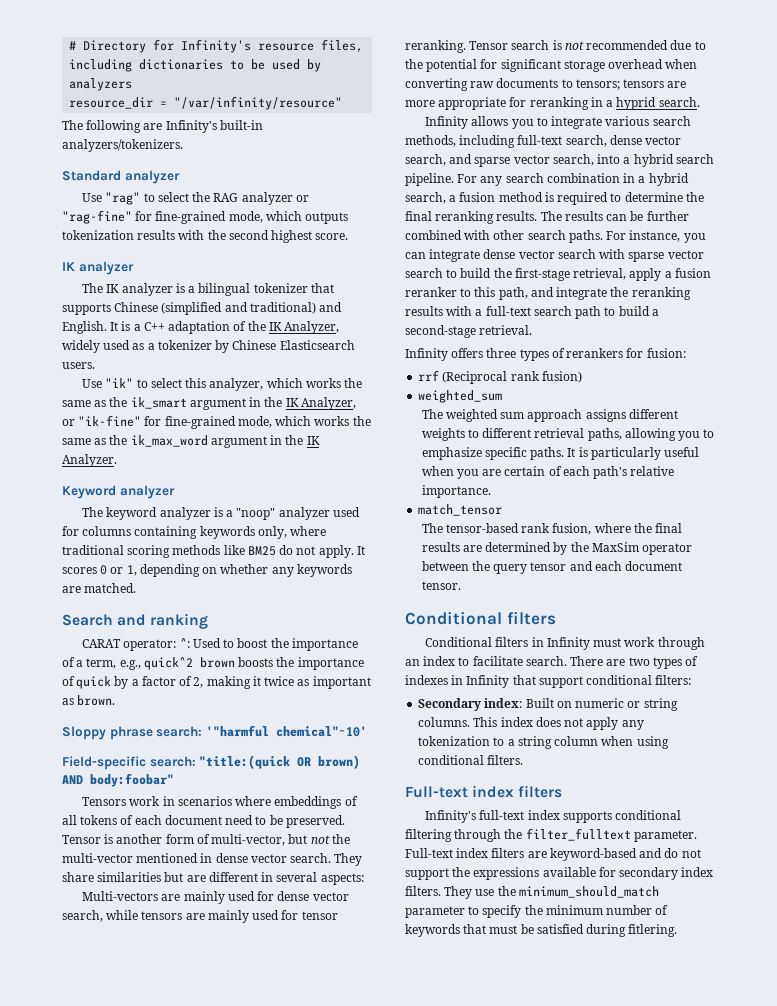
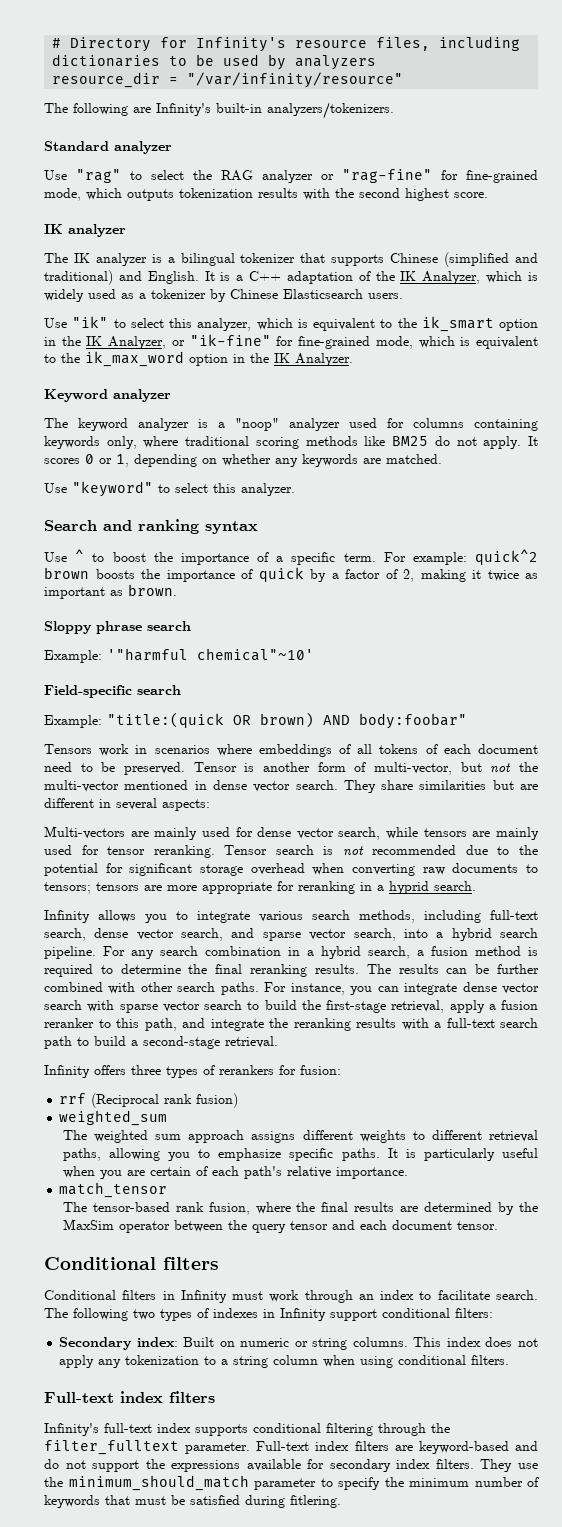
(340, 327) none -> [486,271,539,283] which is
[305,378,363,388] [62,400,107,407] works the same as -> [297,318,393,331] is equivalent to
[189,398,246,410] argument -> [499,319,538,331] option
[314,416,371,426] [62,438,107,445] works the same as -> [460,336,539,349] [44,354,56,363] is equivalent to
[210,436,267,448] argument -> [189,354,228,366] option
(137, 588) none -> [44,481,295,497] // Use "keyword" to select this analyzer.
[82,638,221,651] // CARAT operator: ^: Used -> [205,521,258,534] [44,549,85,562] syntax // Use ^
[86,658,141,670] term, e.g., -> [291,552,467,565] specific term. For example:
[156,726,203,737] search: -> [147,621,191,631] [44,650,102,663] search // Example:
[149,756,196,767] search: -> [137,685,181,695] [44,715,102,728] search // Example:
[570,656,626,666] There are -> [44,1308,128,1321] The following
[512,675,536,685] that -> (326, 1314) none

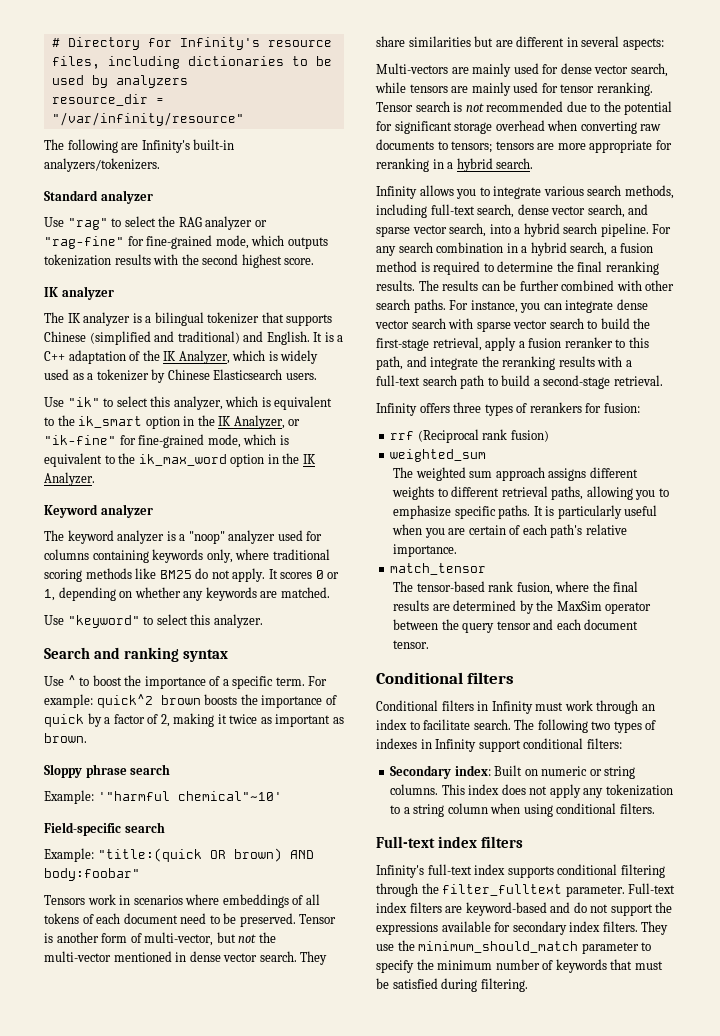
[389,881,429,894] hyprid -> [456,158,493,172] hybrid
[290,1495,341,1508] fitlering. -> [480,978,528,992] filtering.

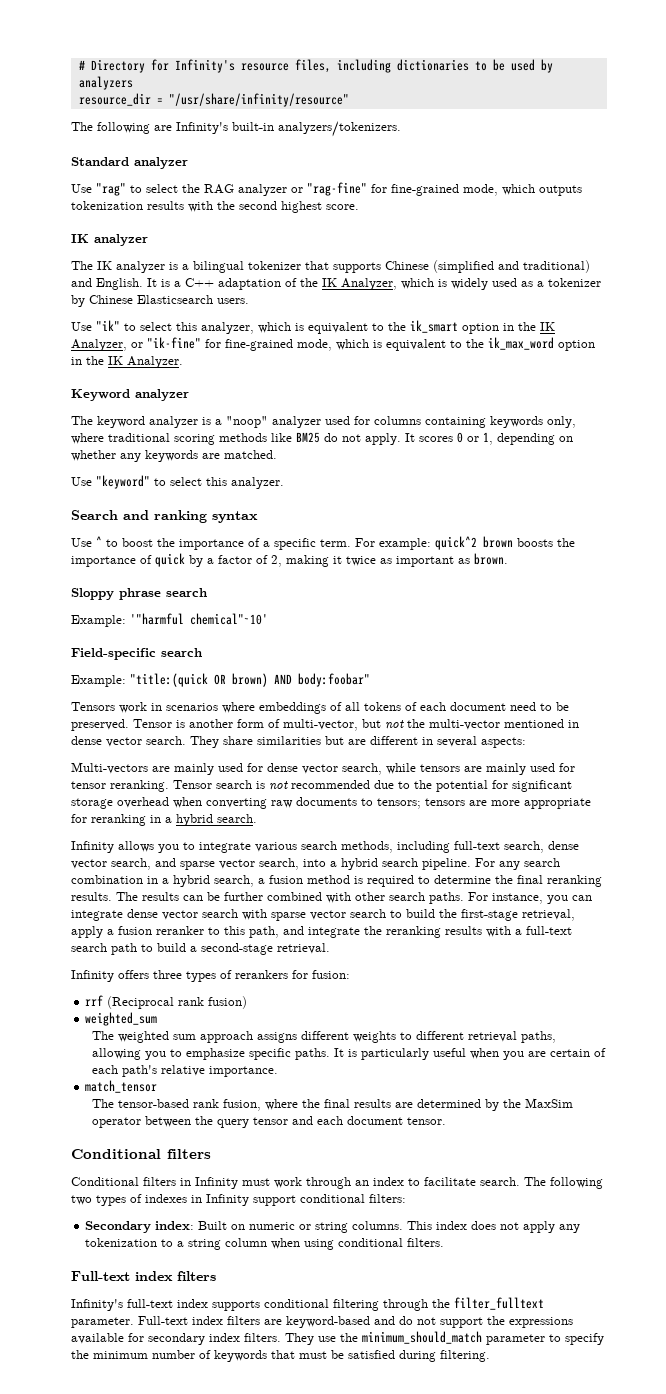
[51,112,244,126] "/var/infinity/resource" -> [168,93,349,107] "/usr/share/infinity/resource"

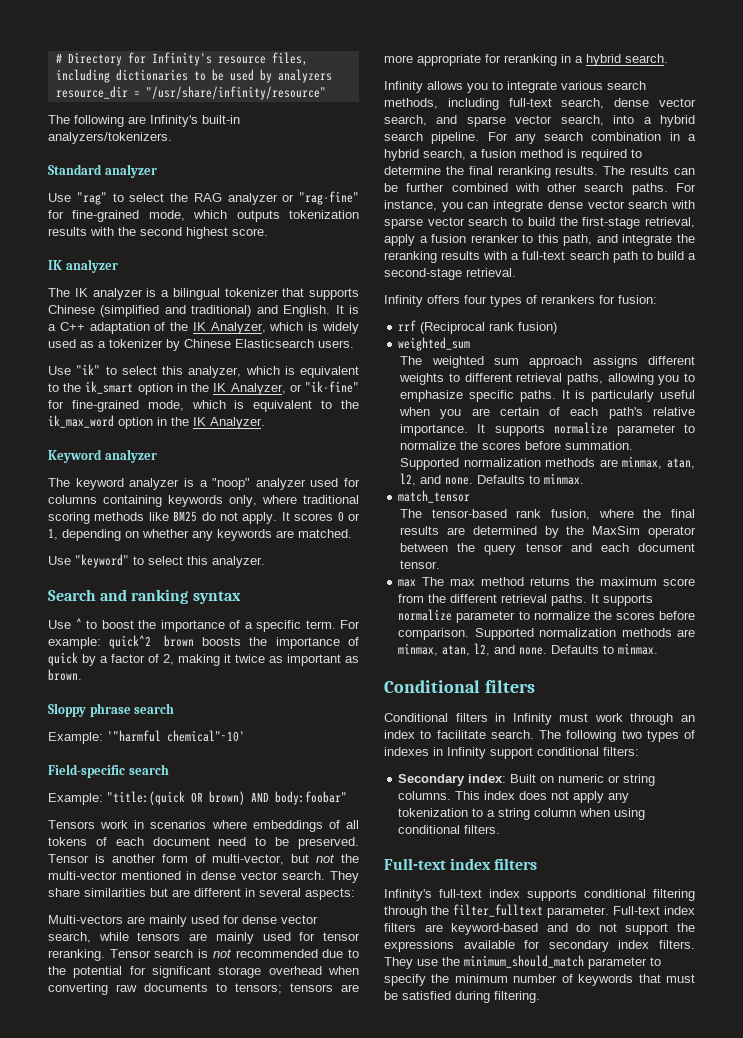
[153,970,182,979] three -> [464,295,487,304] four
(279, 1071) none -> [477,422,695,436] [400,441,634,450] [400,456,695,470] [400,473,585,486] It supports normalize parameter to normalize the scores before summation. Supported normalization methods are minmax, atan, l2, and none. Defaults to minmax.
(447, 1121) none -> [398,577,695,587] [398,594,654,606] [398,609,695,623] [398,628,695,640] [398,643,659,656] // max The max method returns the maximum score from the different retrieval paths. It supports normalize parameter to normalize the scores before comparison. Supported normalization methods are minmax, atan, l2, and none. Defaults to minmax.

